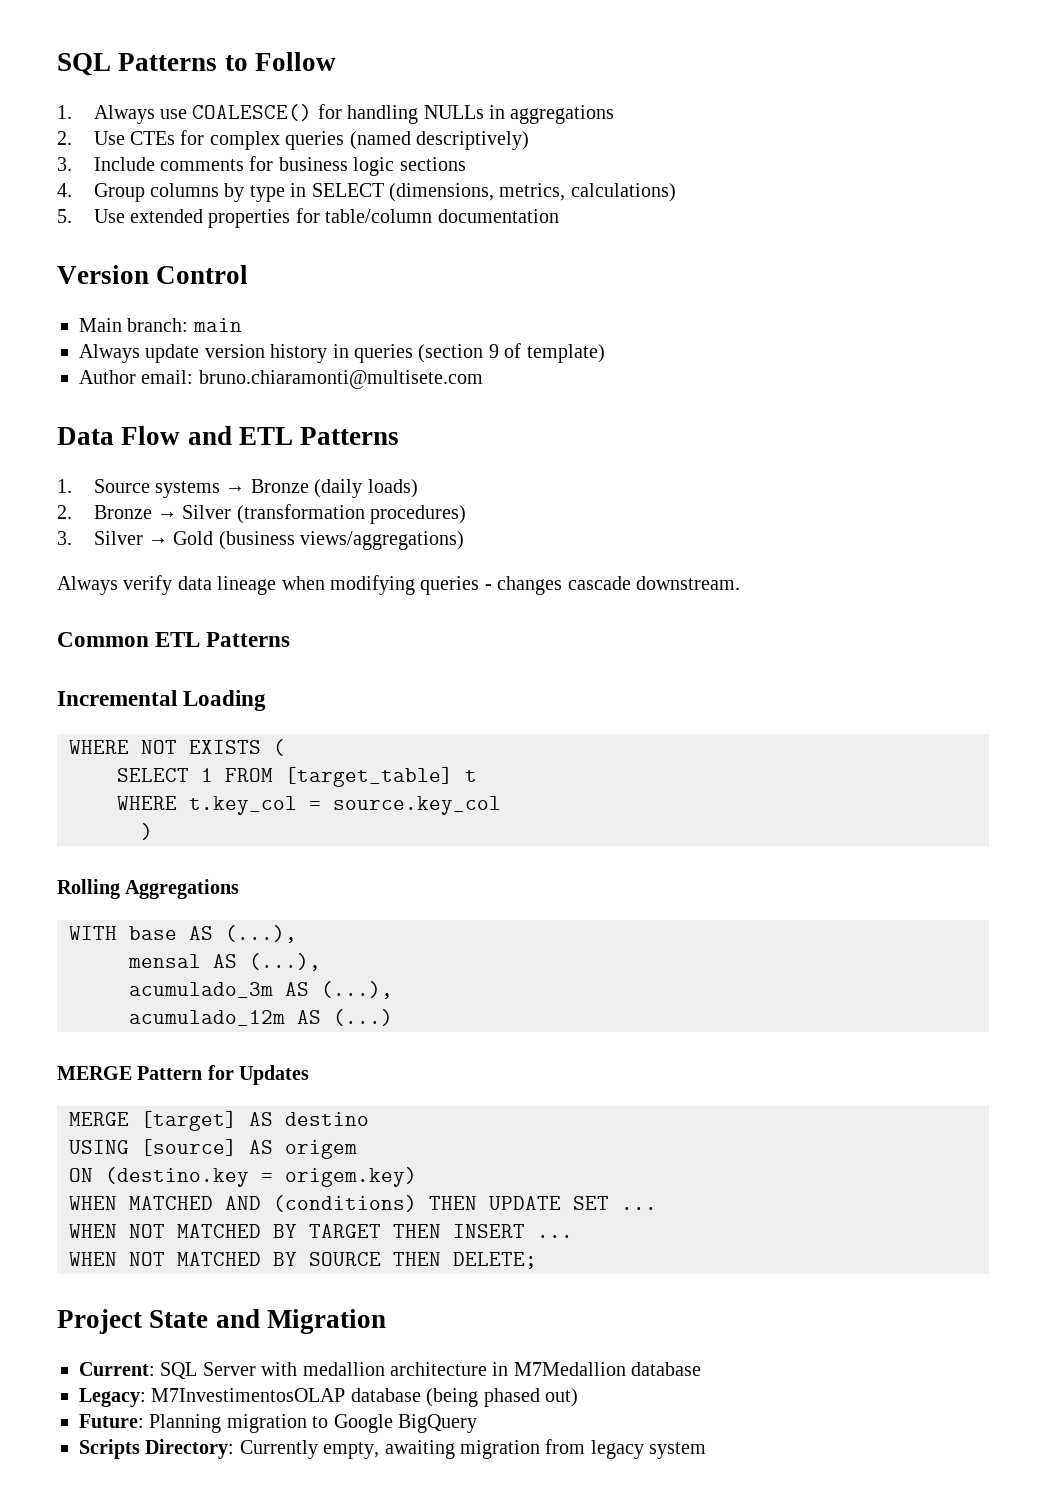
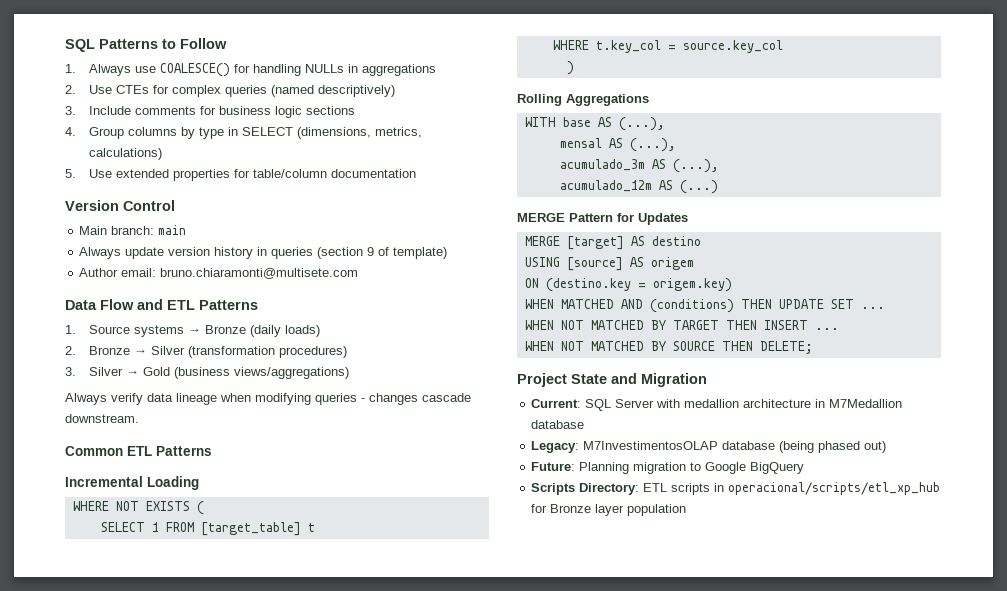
[239,1439,707,1459] Currently empty, awaiting migration from legacy system -> [643,482,941,495] [531,504,687,516] ETL scripts in operacional/scripts/etl_xp_hub for Bronze layer population

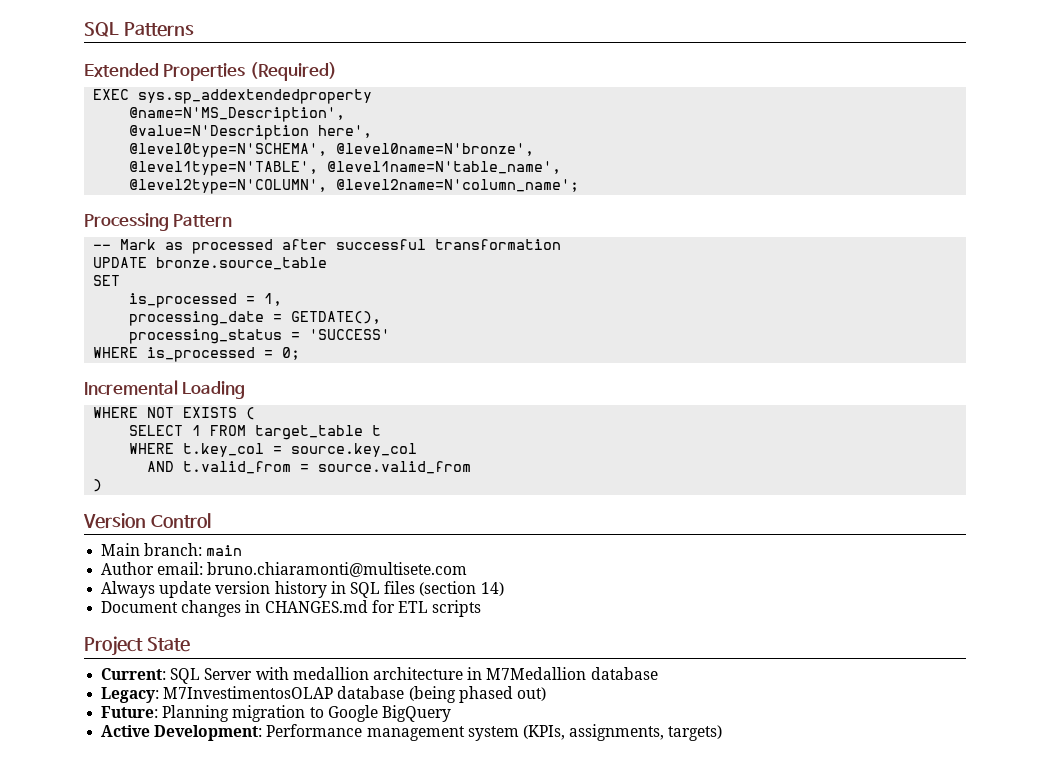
[162,38,227,49] [65,63,436,77] [65,85,395,97] [65,106,355,118] [65,127,422,139] [88,148,162,160] [65,169,416,181] [65,200,175,211] [79,225,187,235] [79,247,448,259] [79,268,359,279] [65,299,258,310] [65,325,320,337] [65,346,347,358] [65,367,349,379] [65,393,471,405] [65,414,139,423] [65,446,212,456] to Follow // 1. Always use COALESCE() for handling NULLs in aggregations // 2. Use CTEs for complex queries (named descriptively) // 3. Include comments for business logic sections // 4. Group columns by type in SELECT (dimensions, metrics, calculations) // 5. Use extended properties for table/column documentation // Version Control // Main branch: main // Always update version history in queries (section 9 of template) // Author email: bruno.chiaramonti@multisete.com // Data Flow and ETL Patterns // 1. Source systems → Bronze (daily loads) // 2. Bronze → Silver (transformation procedures) // 3. Silver → Gold (business views/aggregations) // Always verify data lineage when modifying queries - changes cascade downstream. // Common ETL Patterns -> [84,62,337,81] [93,89,373,104] [129,107,346,122] [129,125,373,140] [129,143,535,158] [129,161,562,176] [129,179,580,194] [84,213,233,231] [93,239,562,254] [93,257,328,270] [93,275,121,286] [129,293,283,308] [129,311,382,326] [129,329,391,344] [93,347,301,362] // Extended Properties (Required) // EXEC sys.sp_addextendedproperty // @name=N'MS_Description', // @value=N'Description here', // @level0type=N'SCHEMA', @level0name=N'bronze', // @level1type=N'TABLE', @level1name=N'table_name', // @level2type=N'COLUMN', @level2name=N'column_name'; // Processing Pattern // -- Mark as processed after successful transformation // UPDATE bronze.source_table // SET // is_processed = 1, // processing_date = GETDATE(), // processing_status = 'SUCCESS' // WHERE is_processed = 0;
[200,522,301,536] [target_table] -> [255,425,364,440] target_table
[566,61,574,75] [517,94,649,106] [524,117,665,131] [559,138,676,152] [559,159,719,173] [559,180,718,194] [517,213,688,225] [524,236,701,250] [524,257,694,271] [524,278,732,292] [524,299,885,313] [524,320,839,330] [524,341,813,354] ) // Rolling Aggregations // WITH base AS (...), // mensal AS (...), // acumulado_3m AS (...), // acumulado_12m AS (...) // MERGE Pattern for Updates // MERGE [target] AS destino // USING [source] AS origem // ON (destino.key = origem.key) // WHEN MATCHED AND (conditions) THEN UPDATE SET ... // WHEN NOT MATCHED BY TARGET THEN INSERT ... // WHEN NOT MATCHED BY SOURCE THEN DELETE; -> [147,461,472,474] [93,479,103,492] [83,513,211,529] [101,543,243,556] [101,562,468,577] [101,581,504,598] [101,600,482,617] AND t.valid_from = source.valid_from // ) // Version Control // Main branch: main // Author email: bruno.chiaramonti@multisete.com // Always update version history in SQL files (section 14) // Document changes in CHANGES.md for ETL scripts
[611,373,707,387] and Migration -> (190, 644) none
[531,482,941,495] [531,504,687,516] Scripts Directory: ETL scripts in operacional/scripts/etl_xp_hub for Bronze layer population -> [101,724,723,741] Active Development: Performance management system (KPIs, assignments, targets)

